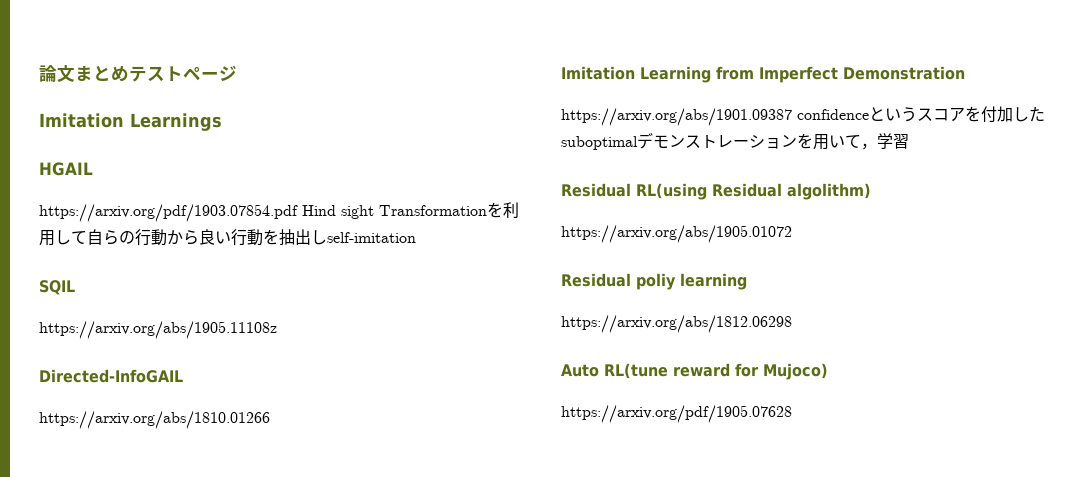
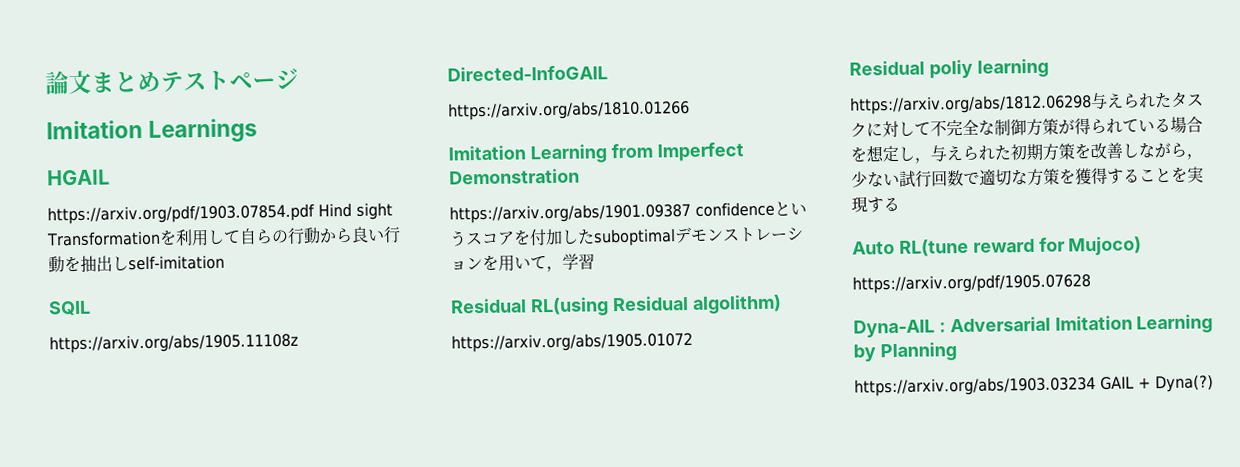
(792, 324) none -> [1089,91,1204,110] [850,116,1203,138] [850,142,1203,164] [851,166,1204,188] [851,196,900,213] 与えられたタスクに対して不完全な制御方策が得られている場合を想定し，与えられた初期方策を改善しながら，少ない試行回数で適切な方策を獲得することを実現する
(792, 414) none -> [853,314,1214,338] [853,342,957,362] [854,374,1214,397] // Dyna-AIL : Adversarial Imitation Learning by Planning // https://arxiv.org/abs/1903.03234 GAIL + Dyna(?)

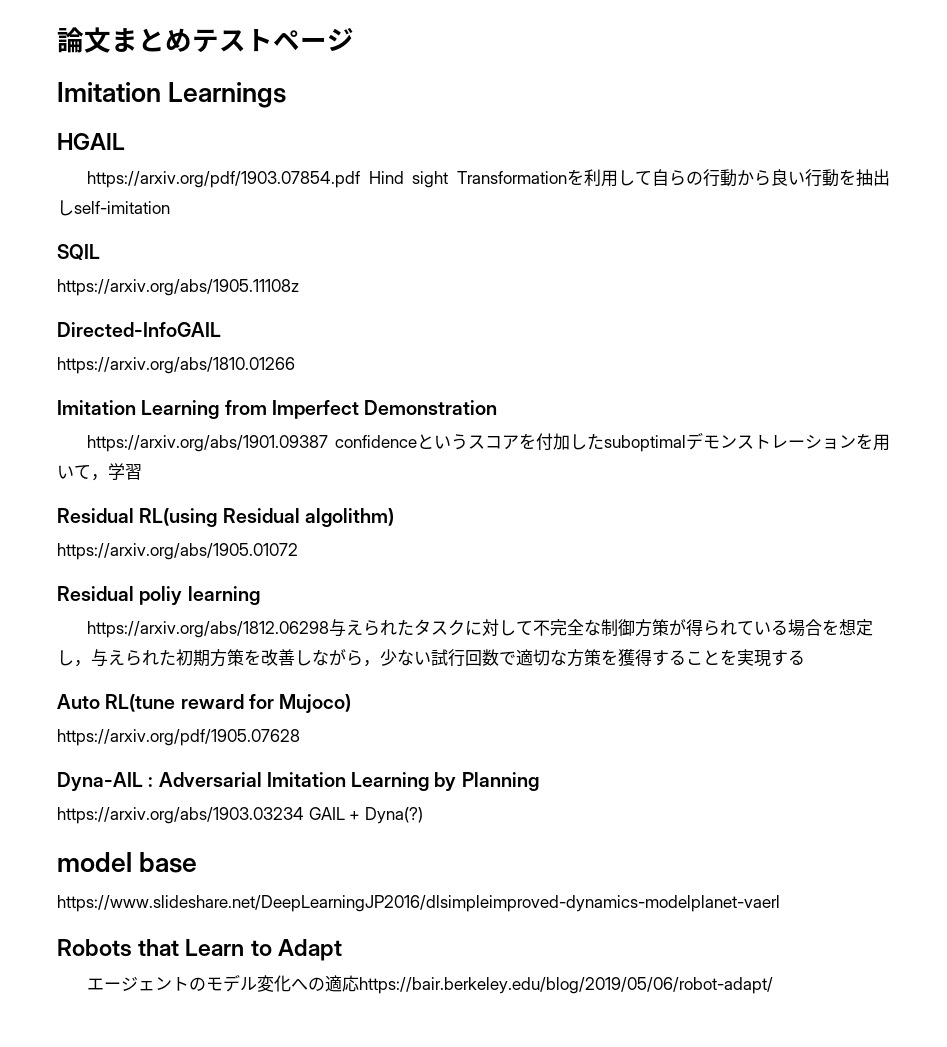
(1214, 383) none -> [57,852,198,873] [57,895,780,912] [57,939,342,961] [86,974,773,994] // model base // https://www.slideshare.net/DeepLearningJP2016/dlsimpleimproved-dynamics-modelplanet-vaerl // Robots that Learn to Adapt // エージェントのモデル変化への適応https://bair.berkeley.edu/blog/2019/05/06/robot-adapt/

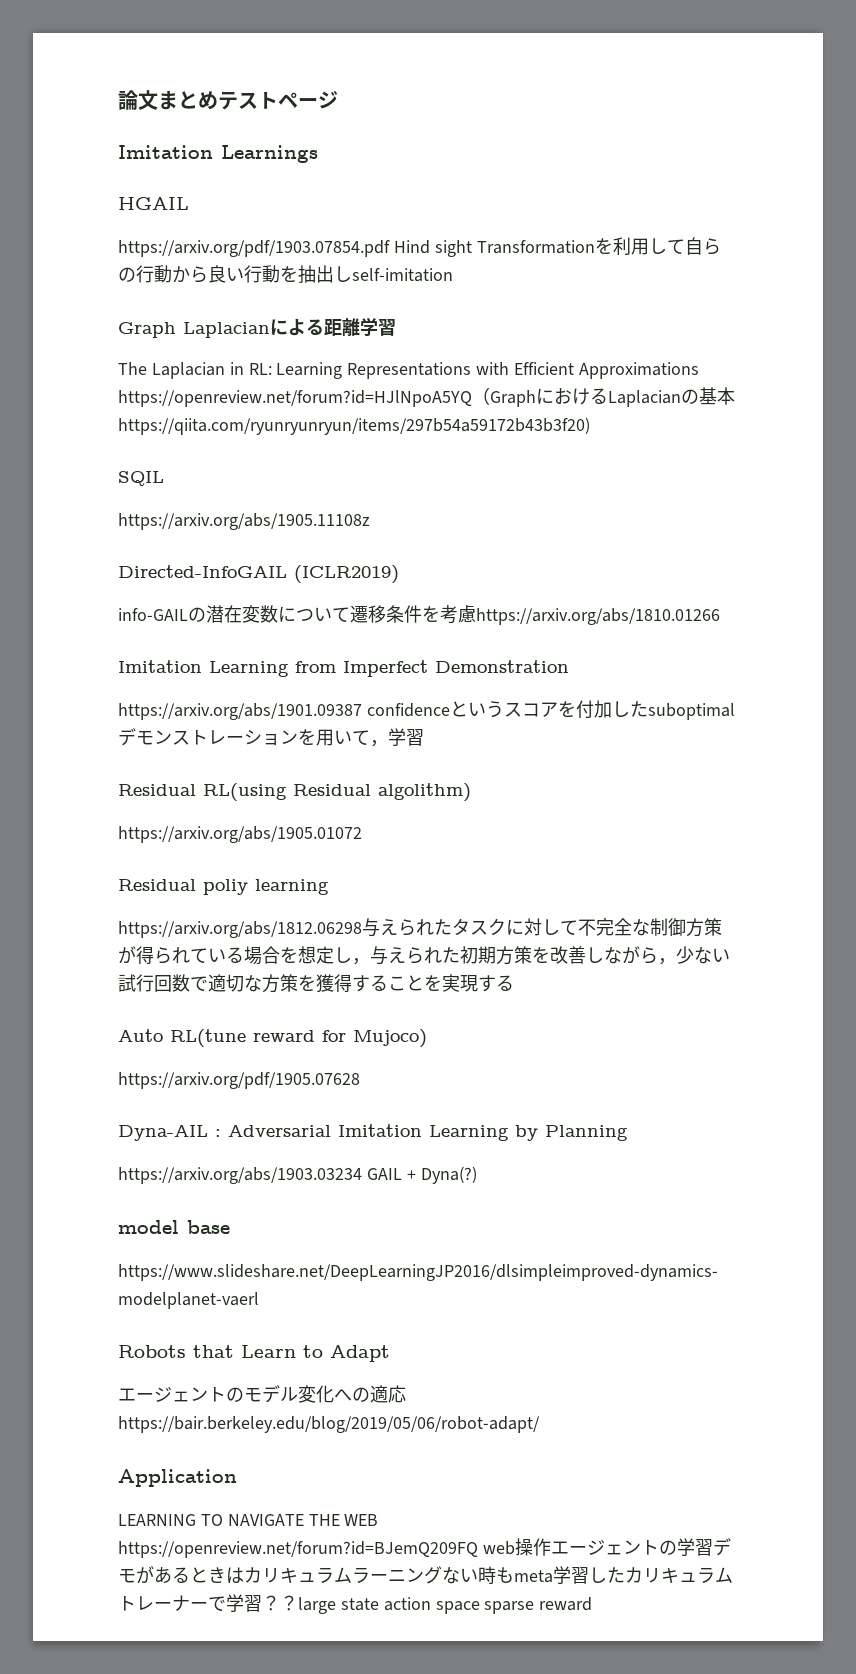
[57,244,100,260] [57,279,299,296] [57,322,221,337] SQIL // https://arxiv.org/abs/1905.11108z // Directed-InfoGAIL // -> [118,317,396,338] [118,362,699,379] [118,387,735,407] [118,417,590,435] [118,471,164,486] [118,513,370,530] [118,565,399,584] [118,605,476,624] Graph Laplacianによる距離学習 // The Laplacian in RL: Learning Representations with Efficient Approximations https://openreview.net/forum?id=HJlNpoA5YQ（GraphにおけるLaplacianの基本https://qiita.com/ryunryunryun/items/297b54a59172b43b3f20) // SQIL // https://arxiv.org/abs/1905.11108z // Directed-InfoGAIL (ICLR2019) // info-GAILの潜在変数について遷移条件を考慮
(773, 985) none -> [118,1469,237,1487] [118,1514,379,1526] [118,1538,731,1558] [118,1566,733,1584] [118,1594,593,1614] // Application // LEARNING TO NAVIGATE THE WEB https://openreview.net/forum?id=BJemQ209FQ web操作エージェントの学習デモがあるときはカリキュラムラーニングない時もmeta学習したカリキュラムトレーナーで学習？？large state action space sparse reward

